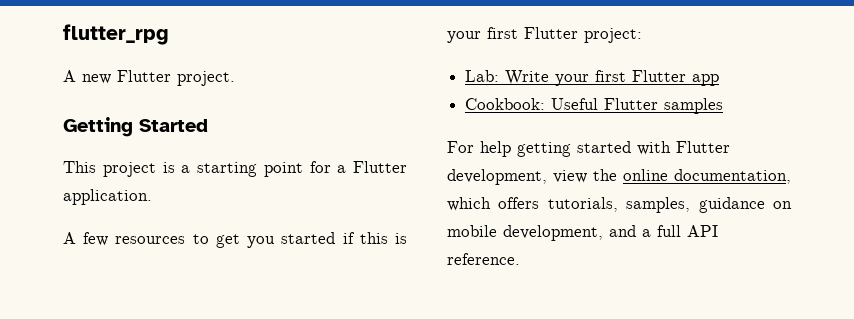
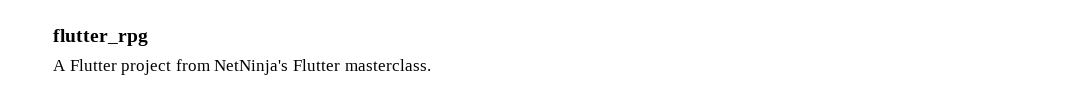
[82,70,235,86] [63,117,208,137] [63,161,407,177] [63,189,152,205] [63,232,408,248] [447,27,642,43] [465,70,720,86] [465,98,724,114] [447,141,730,157] [447,169,791,185] [447,197,792,213] [447,225,718,241] [447,253,520,265] new Flutter project. // Getting Started // This project is a starting point for a Flutter application. // A few resources to get you started if this is your first Flutter project: // Lab: Write your first Flutter app // Cookbook: Useful Flutter samples // For help getting started with Flutter development, view the online documentation, which offers tutorials, samples, guidance on mobile development, and a full API reference. -> [69,59,431,75] Flutter project from NetNinja's Flutter masterclass.

